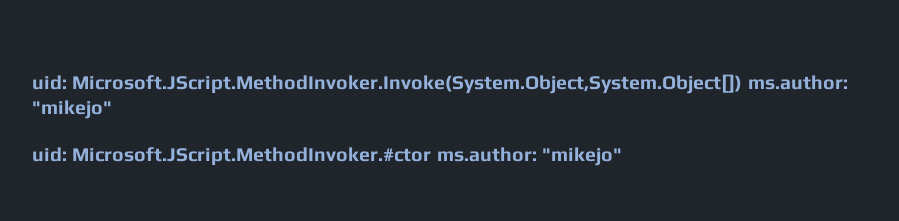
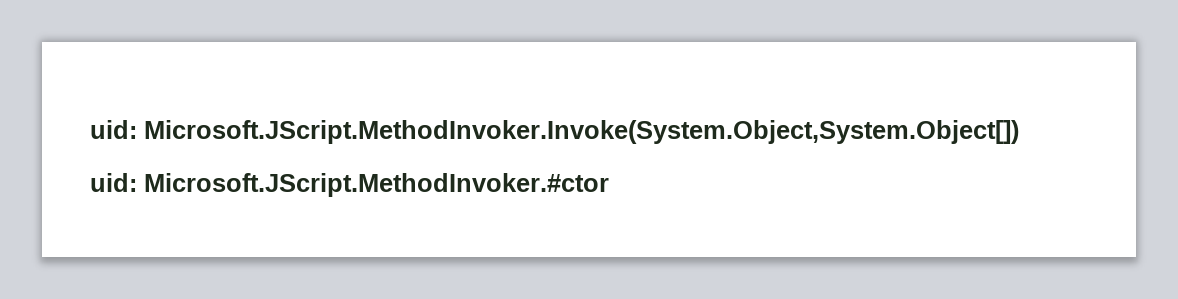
[747,75,848,90] [32,100,112,119] ms.author: "mikejo" -> (1019, 132) none
[436,147,622,166] ms.author: "mikejo" -> (609, 185) none

